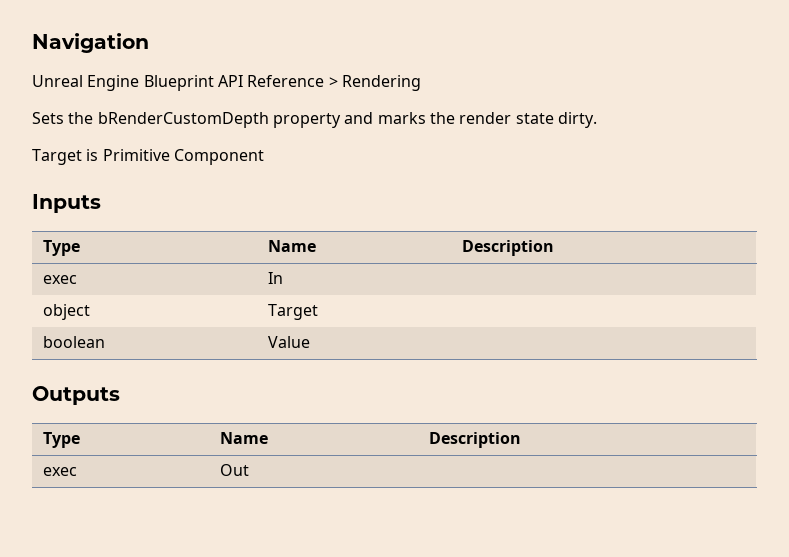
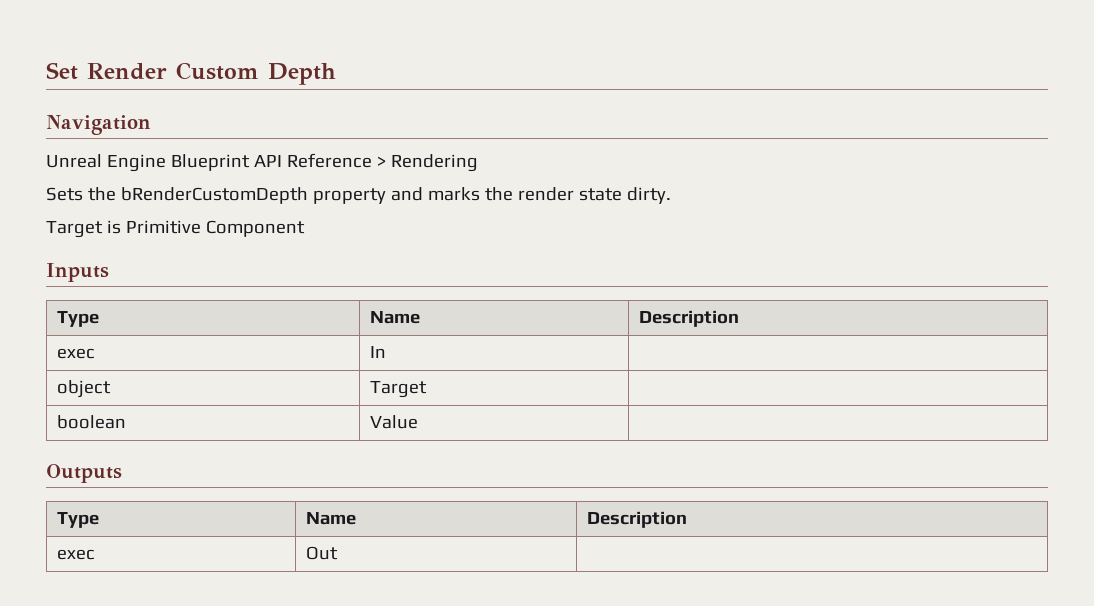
(32, 43) none -> [46,62,336,85] Set Render Custom Depth //

